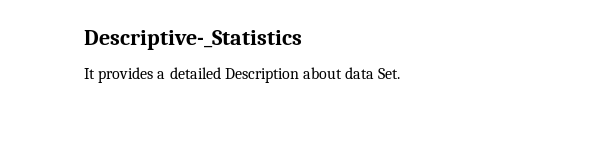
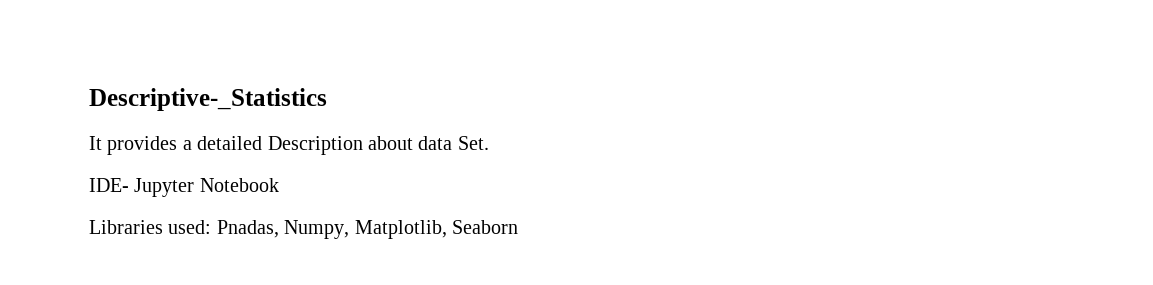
(401, 73) none -> [89,178,279,197] [89,220,518,239] // IDE- Jupyter Notebook // Libraries used: Pnadas, Numpy, Matplotlib, Seaborn

